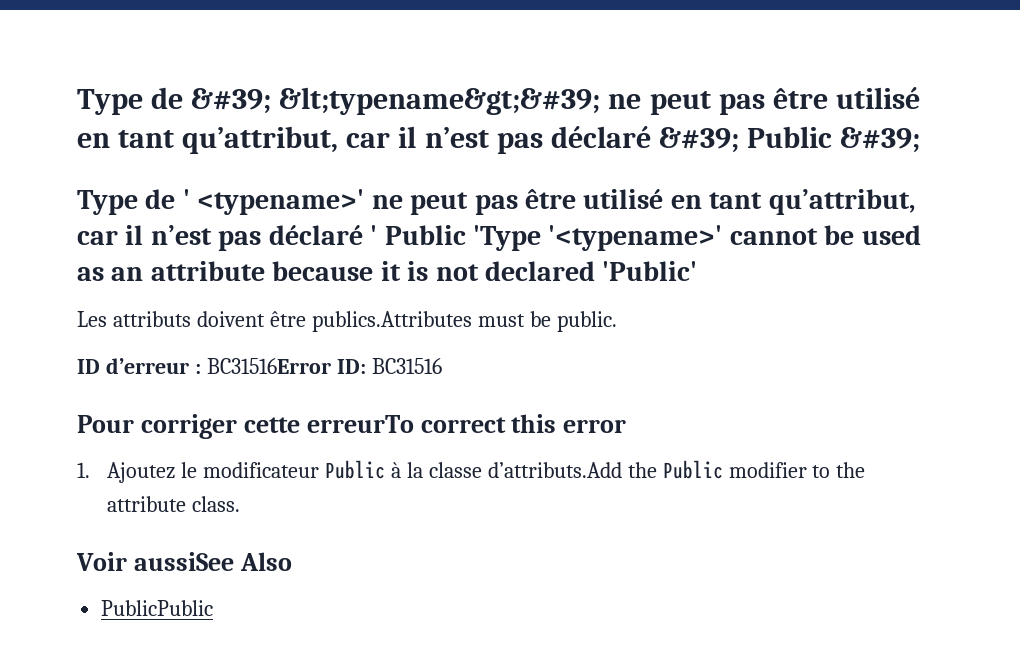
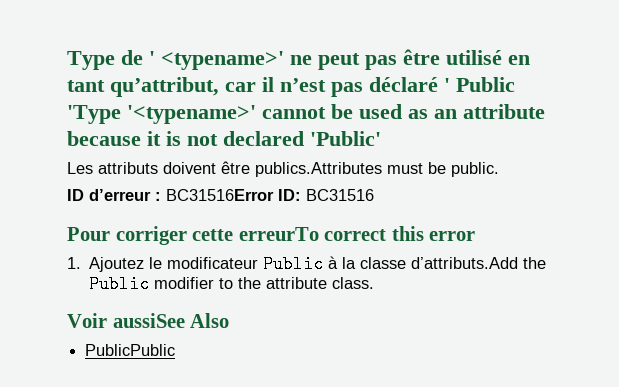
[77,87,920,115] [77,126,921,154] [77,189,176,215] Type de &#39; &lt;typename&gt;&#39; ne peut pas être utilisé en tant qu’attribut, car il n’est pas déclaré &#39; Public &#39; // Type de -> [67,50,143,70] Type de

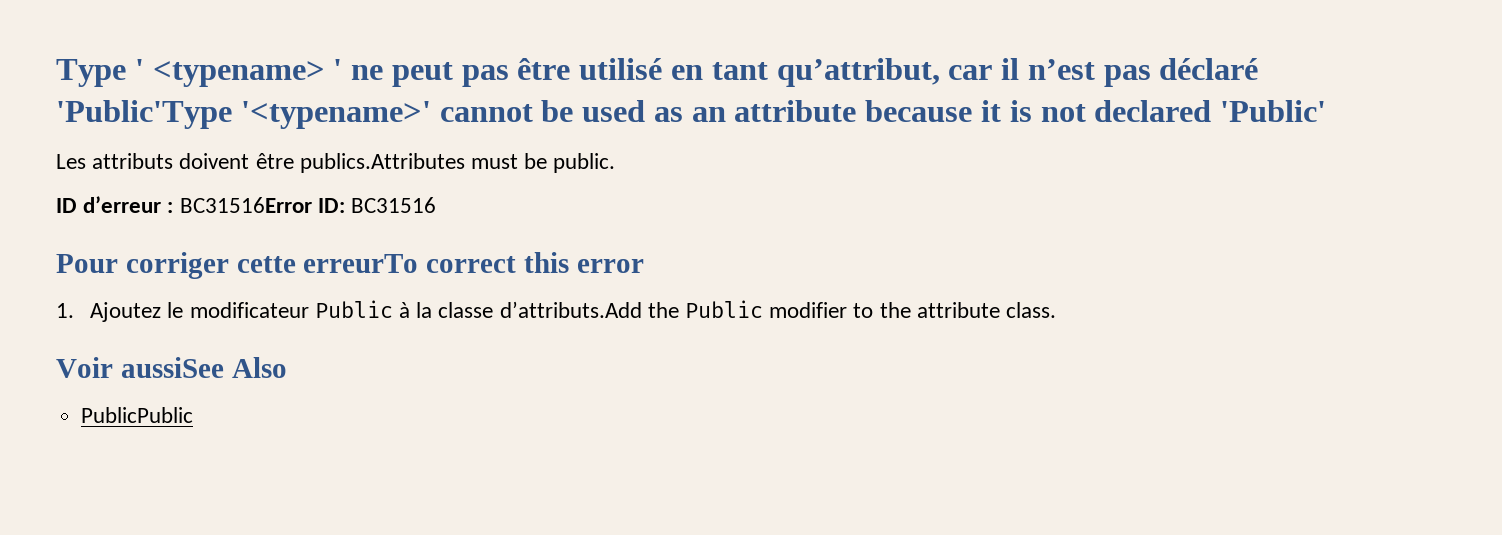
[121,50,284,70] de ' <typename>' -> [134,59,343,87] ' <typename> '
[444,77,515,92] [67,105,121,124] ' Public 'Type -> [56,100,232,129] 'Public'Type

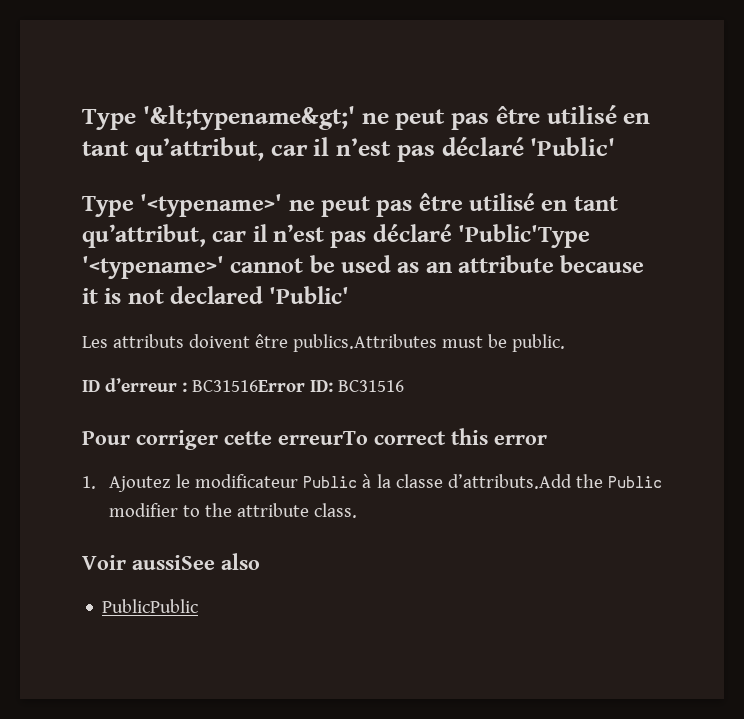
[56,59,343,87] Type ' <typename> ' -> [82,105,651,130] [82,137,616,162] [82,194,283,217] Type '&lt;typename&gt;' ne peut pas être utilisé en tant qu’attribut, car il n’est pas déclaré 'Public' // Type '<typename>'
[231,357,287,378] Also -> [221,553,260,570] also

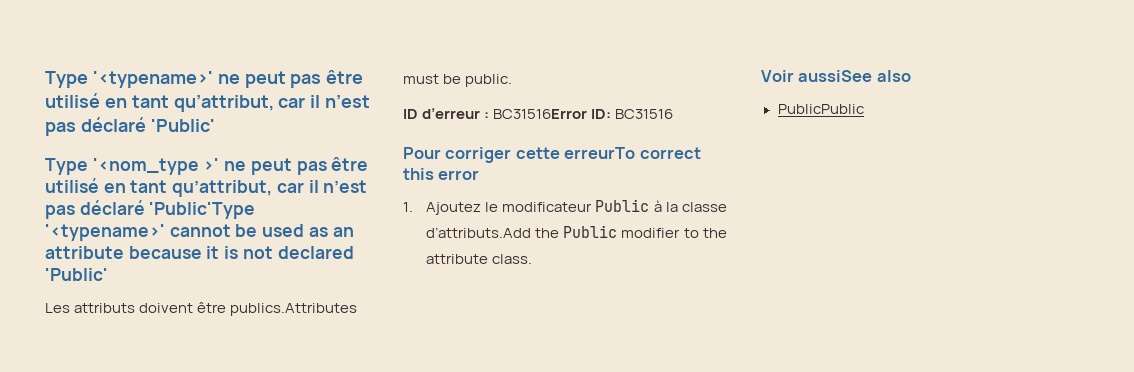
[82,105,355,130] Type '&lt;typename&gt;' -> [45,71,213,88] Type '<typename>'
[140,194,283,217] '<typename>' -> [92,158,220,175] '<nom_type >'

